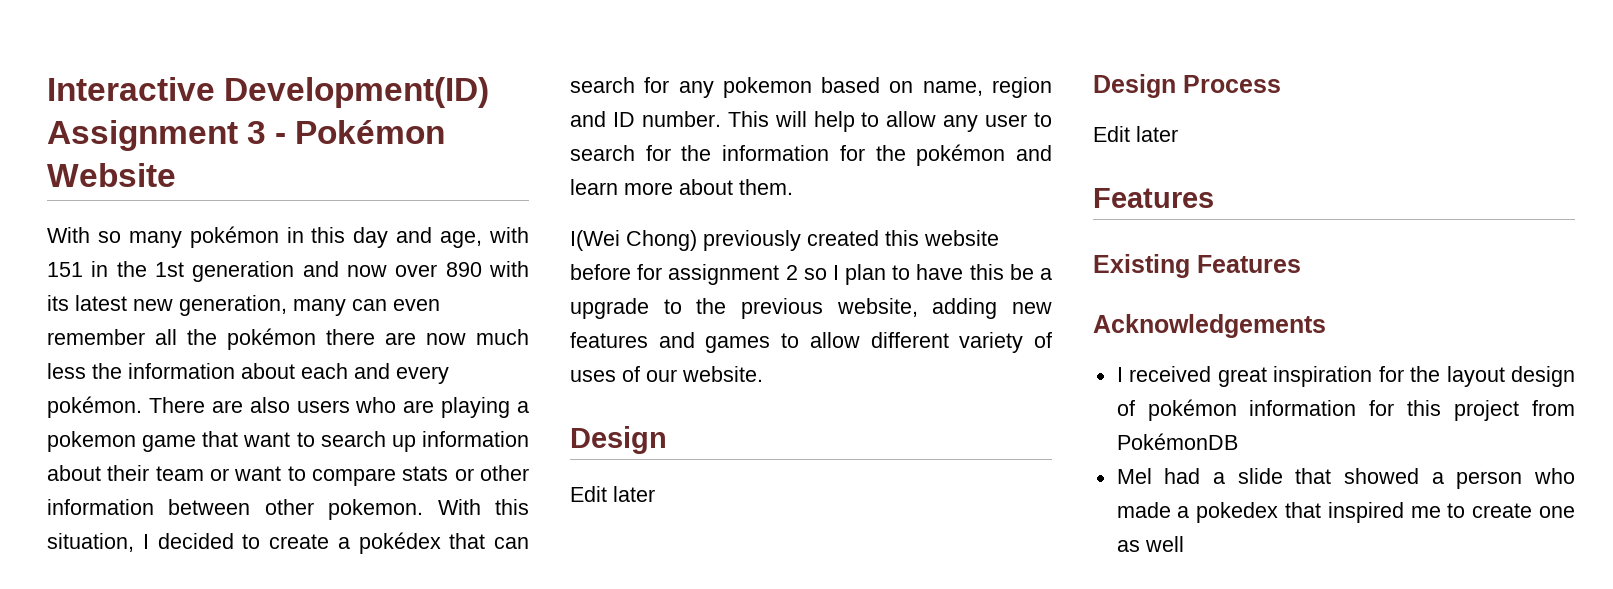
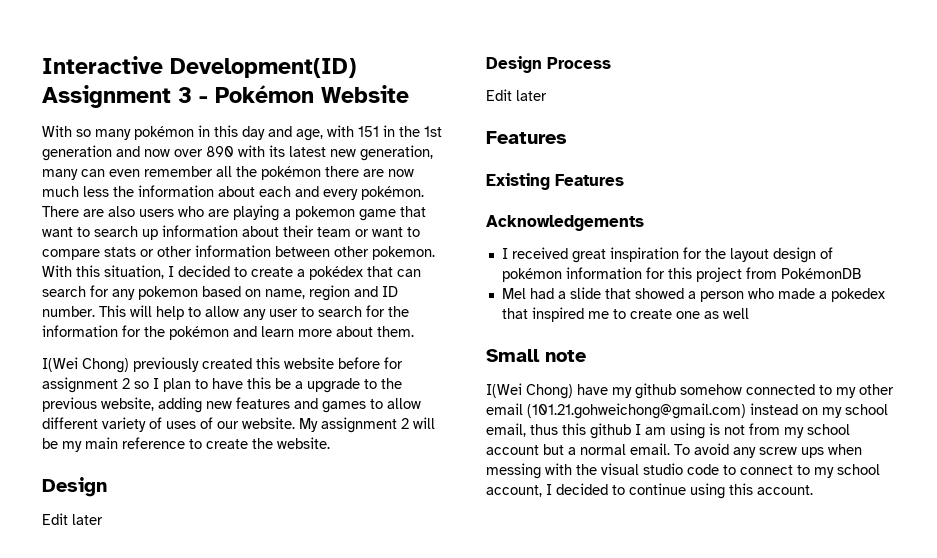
(763, 374) none -> [299,417,435,433] [42,437,330,452] My assignment 2 will be my main reference to create the website.
(1184, 544) none -> [486,349,586,362] [486,383,894,399] [486,403,888,419] [486,423,850,439] [486,443,862,458] [486,463,880,479] [486,483,813,499] // Small note // I(Wei Chong) have my github somehow connected to my other email (101.21.gohweichong@gmail.com) instead on my school email, thus this github I am using is not from my school account but a normal email. To avoid any screw ups when messing with the visual studio code to connect to my school account, I decided to continue using this account.

